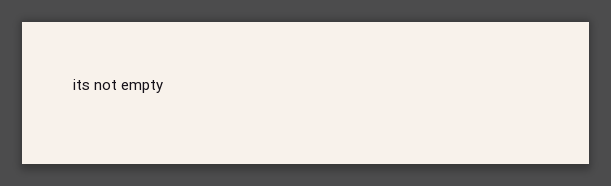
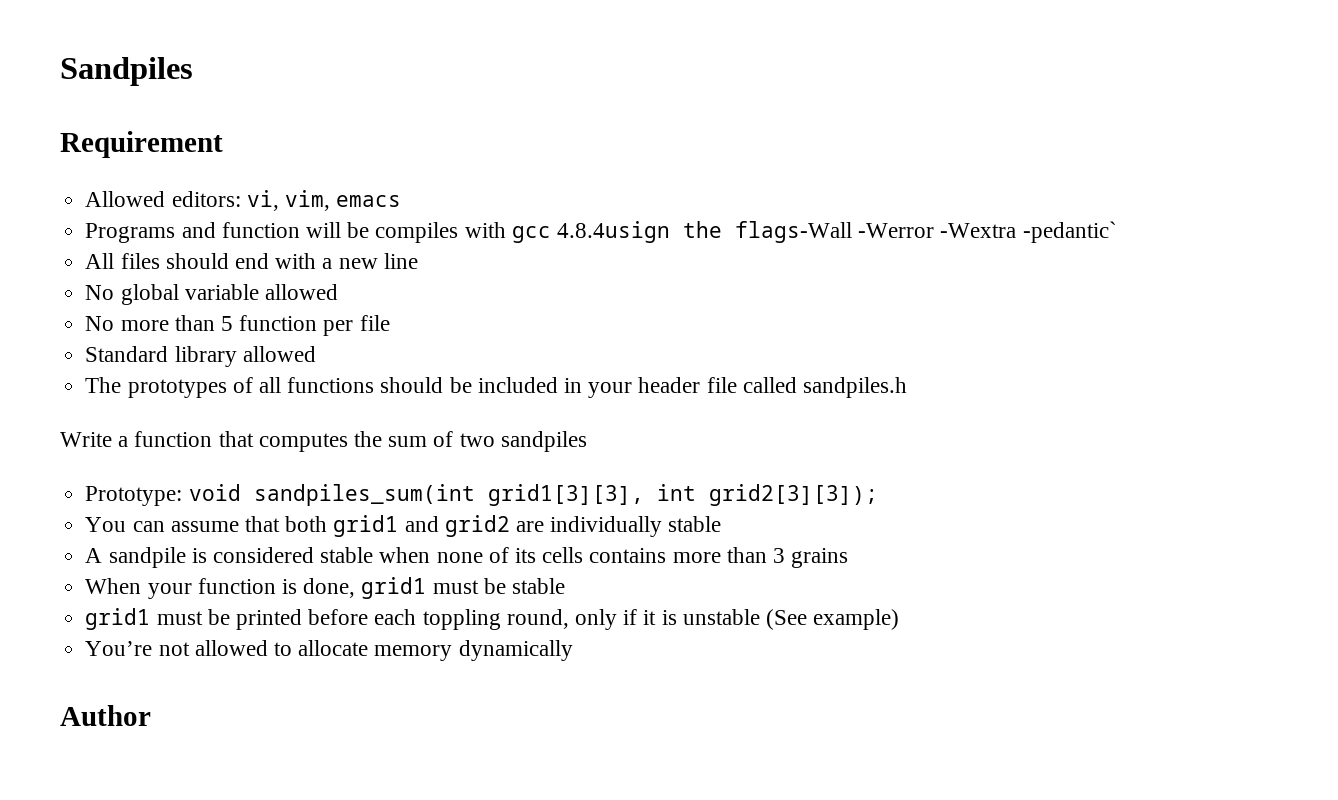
[73,79,164,93] its not empty -> [60,57,193,86] [60,131,223,158] [85,190,402,211] [85,221,1117,243] [85,253,418,269] [85,284,338,305] [85,315,390,336] [85,346,316,367] [85,377,908,398] [60,431,587,452] [85,484,878,506] [85,515,722,537] [85,547,849,568] [85,577,565,599] [85,608,900,630] [85,640,573,661] [60,705,151,726] Sandpiles // Requirement // Allowed editors: vi, vim, emacs // Programs and function will be compiles with gcc 4.8.4usign the flags-Wall -Werror -Wextra -pedantic` // All files should end with a new line // No global variable allowed // No more than 5 function per file // Standard library allowed // The prototypes of all functions should be included in your header file called sandpiles.h // Write a function that computes the sum of two sandpiles // Prototype: void sandpiles_sum(int grid1[3][3], int grid2[3][3]); // You can assume that both grid1 and grid2 are individually stable // A sandpile is considered stable when none of its cells contains more than 3 grains // When your function is done, grid1 must be stable // grid1 must be printed before each toppling round, only if it is unstable (See example) // You’re not allowed to allocate memory dynamically // Author

